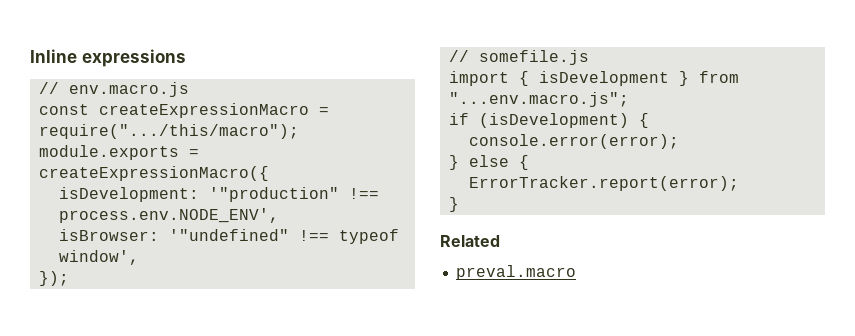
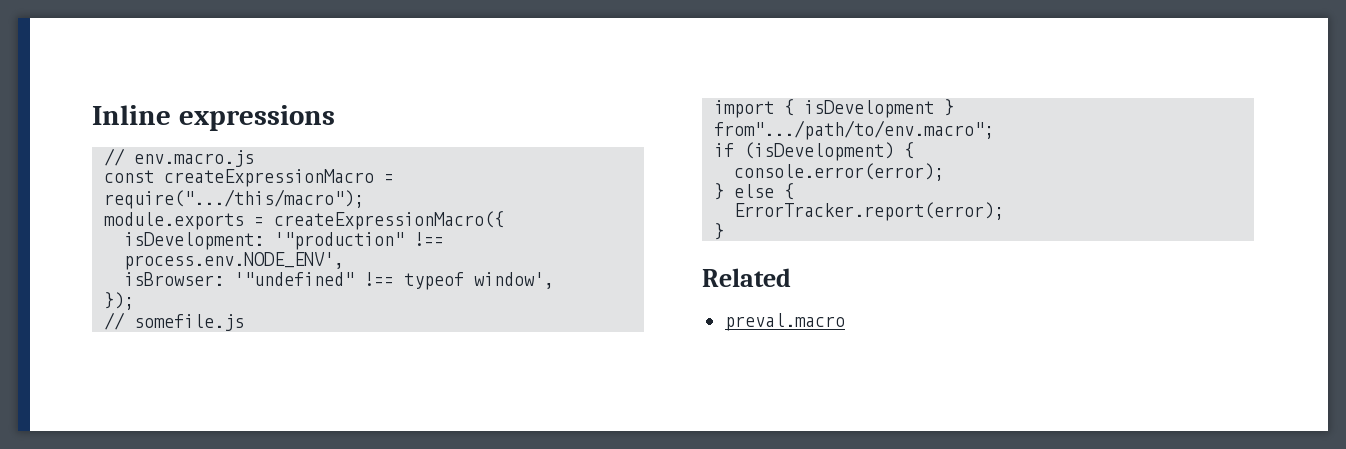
[698,71,739,83] [448,92,629,107] from "...env.macro.js"; -> [714,120,995,140] from".../path/to/env.macro";

